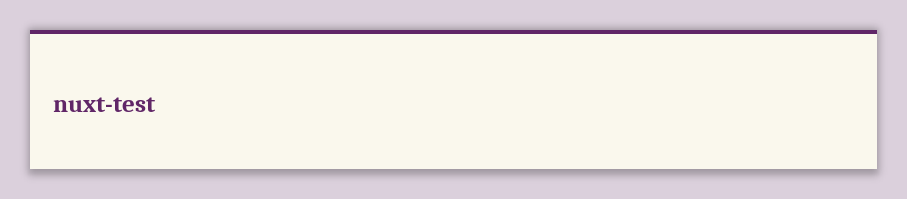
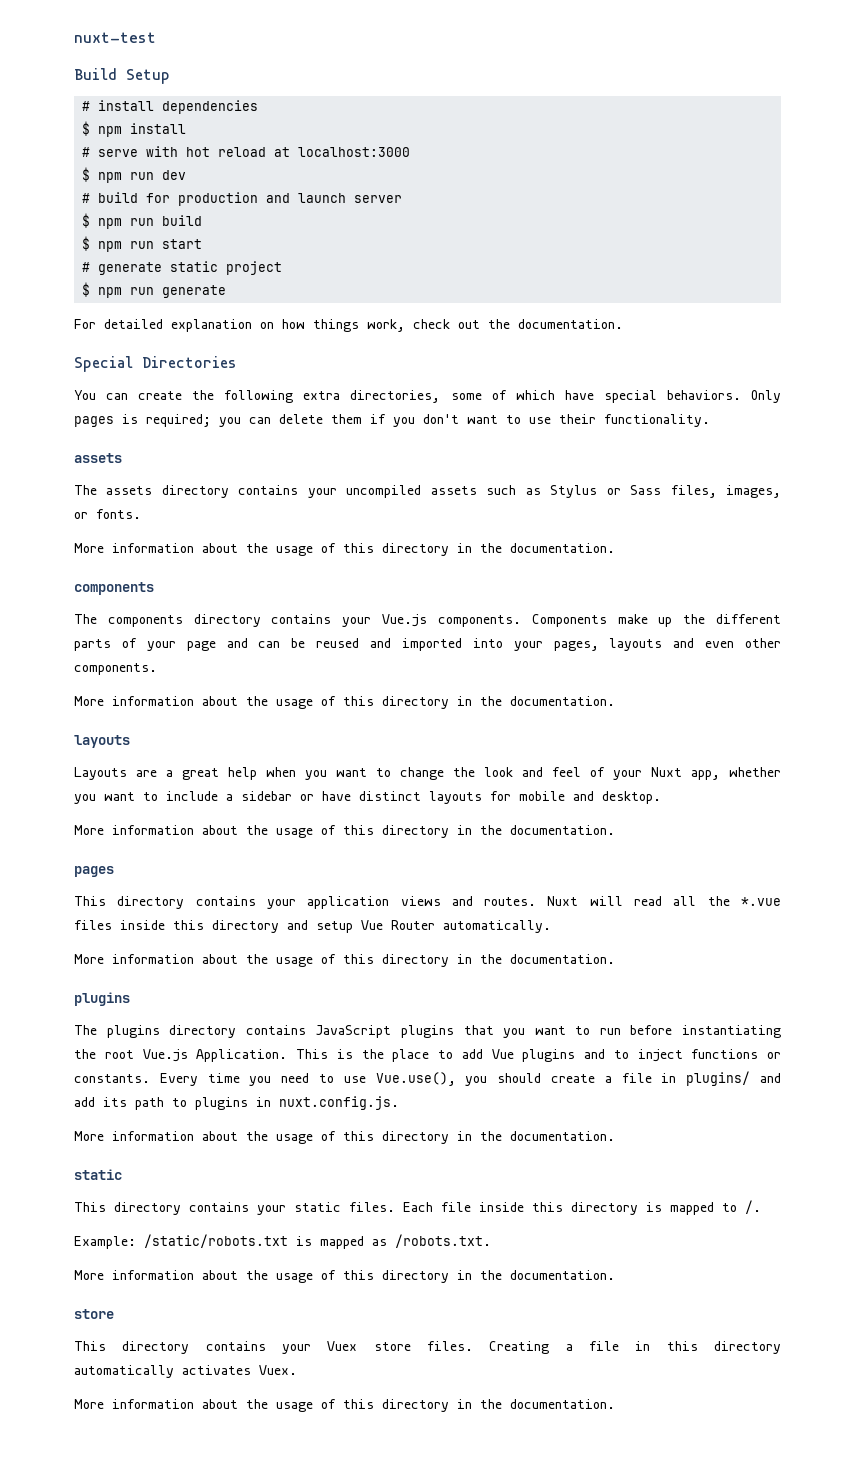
(156, 104) none -> [74,68,170,84] [82,100,259,114] [82,121,187,137] [82,146,411,157] [82,167,187,183] [82,192,403,206] [82,213,203,229] [82,236,203,252] [82,261,283,275] [82,282,227,298] [74,319,623,332] [74,356,236,372] [74,390,782,403] [74,414,710,427] [74,453,122,463] [74,485,781,498] [74,509,141,519] [74,543,615,556] [74,582,154,595] [74,614,782,627] [74,638,781,651] [74,663,157,675] [74,696,615,709] [74,735,130,748] [74,767,781,780] [74,791,661,804] [74,825,615,838] [74,866,114,877] [74,896,781,909] [74,920,551,933] [74,954,615,967] [74,992,130,1006] [74,1025,782,1038] [74,1049,781,1062] [74,1071,781,1086] [74,1096,399,1110] [74,1131,615,1144] [74,1169,122,1180] [74,1200,761,1215] [74,1234,491,1249] [74,1270,615,1283] [74,1309,114,1319] [74,1341,782,1354] [74,1365,297,1378] [74,1399,615,1412] // Build Setup // # install dependencies // $ npm install // # serve with hot reload at localhost:3000 // $ npm run dev // # build for production and launch server // $ npm run build // $ npm run start // # generate static project // $ npm run generate // For detailed explanation on how things work, check out the documentation. // Special Directories // You can create the following extra directories, some of which have special behaviors. Only pages is required; you can delete them if you don't want to use their functionality. // assets // The assets directory contains your uncompiled assets such as Stylus or Sass files, images, or fonts. // More information about the usage of this directory in the documentation. // components // The components directory contains your Vue.js components. Components make up the different parts of your page and can be reused and imported into your pages, layouts and even other components. // More information about the usage of this directory in the documentation. // layouts // Layouts are a great help when you want to change the look and feel of your Nuxt app, whether you want to include a sidebar or have distinct layouts for mobile and desktop. // More information about the usage of this directory in the documentation. // pages // This directory contains your application views and routes. Nuxt will read all the *.vue files inside this directory and setup Vue Router automatically. // More information about the usage of this directory in the documentation. // plugins // The plugins directory contains JavaScript plugins that you want to run before instantiating the root Vue.js Application. This is the place to add Vue plugins and to inject functions or constants. Every time you need to use Vue.use(), you should create a file in plugins/ and add its path to plugins in nuxt.config.js. // More information about the usage of this directory in the documentation. // static // This directory contains your static files. Each file inside this directory is mapped to /. // Example: /static/robots.txt is mapped as /robots.txt. // More information about the usage of this directory in the documentation. // store // This directory contains your Vuex store files. Creating a file in this directory automatically activates Vuex. // More information about the usage of this directory in the documentation.

